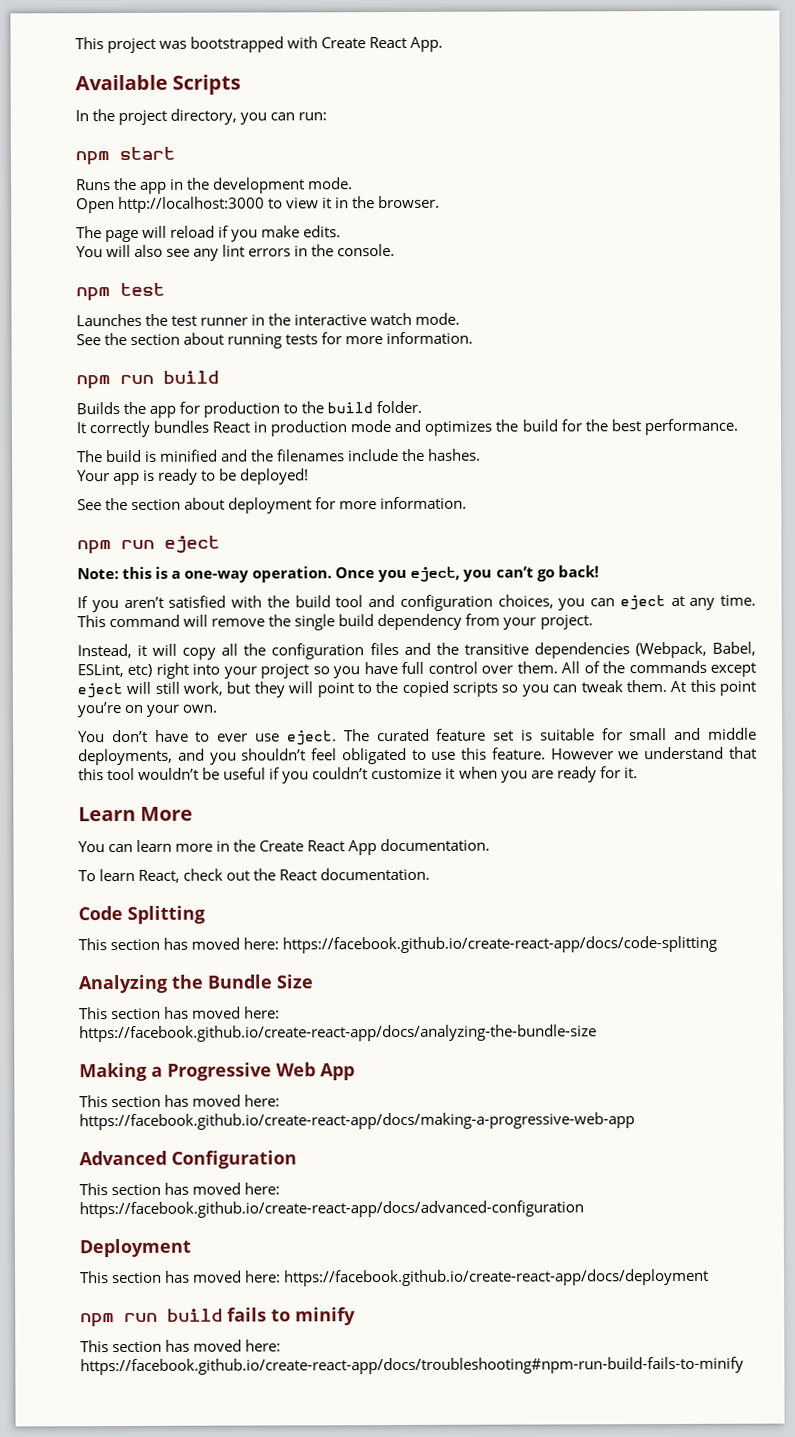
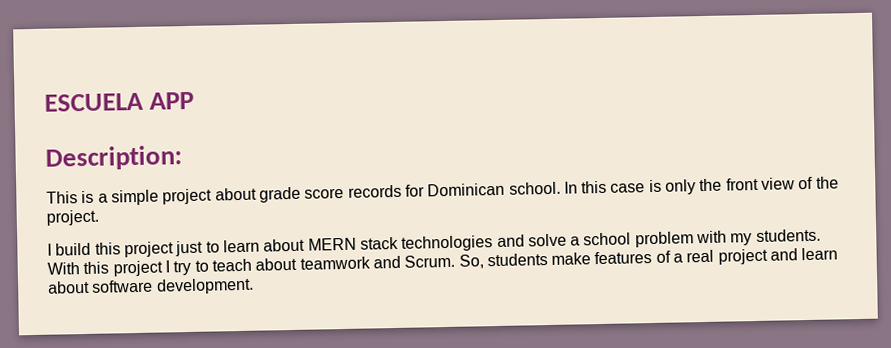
[75,36,444,54] [75,74,242,95] [75,108,328,126] [75,146,175,166] [76,177,354,194] [76,195,441,214] [76,225,342,243] [76,244,396,261] [76,282,165,302] [76,312,461,327] [76,331,474,349] [76,370,219,390] [76,400,423,418] [76,418,738,438] [77,448,482,463] [77,468,310,486] [77,496,468,514] [77,535,220,555] [77,565,599,583] [77,594,756,613] [77,613,593,631] [77,641,757,660] [77,660,757,679] [77,679,756,699] [77,702,218,718] [78,727,757,746] [78,746,757,766] [78,766,638,784] [78,806,194,822] [78,838,491,856] [78,867,431,883] [78,905,205,924] [78,935,718,954] [78,974,313,994] [79,1006,281,1020] [79,1024,597,1043] [79,1062,355,1082] [79,1094,281,1108] [79,1112,635,1131] [79,1150,297,1169] [79,1182,281,1196] [79,1200,584,1219] [79,1238,191,1258] [80,1268,710,1287] [80,1307,356,1328] [80,1339,282,1353] [80,1356,744,1376] This project was bootstrapped with Create React App. // Available Scripts // In the project directory, you can run: // npm start // Runs the app in the development mode. // Open http://localhost:3000 to view it in the browser. // The page will reload if you make edits. // You will also see any lint errors in the console. // npm test // Launches the test runner in the interactive watch mode. // See the section about running tests for more information. // npm run build // Builds the app for production to the build folder. // It correctly bundles React in production mode and optimizes the build for the best performance. // The build is minified and the filenames include the hashes. // Your app is ready to be deployed! // See the section about deployment for more information. // npm run eject // Note: this is a one-way operation. Once you eject, you can’t go back! // If you aren’t satisfied with the build tool and configuration choices, you can eject at any time. This command will remove the single build dependency from your project. // Instead, it will copy all the configuration files and the transitive dependencies (Webpack, Babel, ESLint, etc) right into your project so you have full control over them. All of the commands except eject will still work, but they will point to the copied scripts so you can tweak them. At this point you’re on your own. // You don’t have to ever use eject. The curated feature set is suitable for small and middle deployments, and you shouldn’t feel obligated to use this feature. However we understand that this tool wouldn’t be useful if you couldn’t customize it when you are ready for it. // Learn More // You can learn more in the Create React App documentation. // To learn React, check out the React documentation. // Code Splitting // This section has moved here: https://facebook.github.io/create-react-app/docs/code-splitting // Analyzing the Bundle Size // This section has moved here: https://facebook.github.io/create-react-app/docs/analyzing-the-bundle-size // Making a Progressive Web App // This section has moved here: https://facebook.github.io/create-react-app/docs/making-a-progressive-web-app // Advanced Configuration // This section has moved here: https://facebook.github.io/create-react-app/docs/advanced-configuration // Deployment // This section has moved here: https://facebook.github.io/create-react-app/docs/deployment // npm run build fails to minify // This section has moved here: https://facebook.github.io/create-react-app/docs/troubleshooting#npm-run-build-fails-to-minify -> [44,91,195,112] [45,145,182,171] [46,176,839,206] [46,209,99,226] [47,228,821,258] [47,247,839,277] [48,277,254,295] ESCUELA APP // Description: // This is a simple project about grade score records for Dominican school. In this case is only the front view of the project. // I build this project just to learn about MERN stack technologies and solve a school problem with my students. With this project I try to teach about teamwork and Scrum. So, students make features of a real project and learn about software development.

